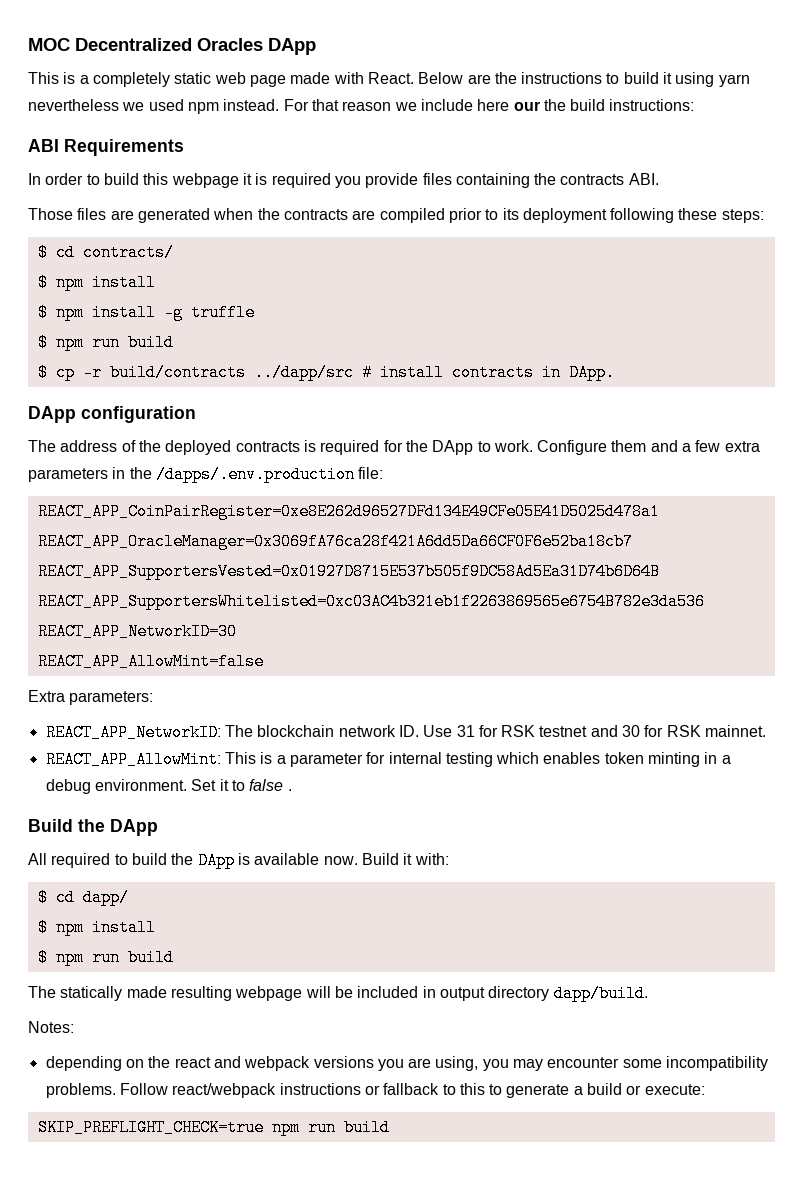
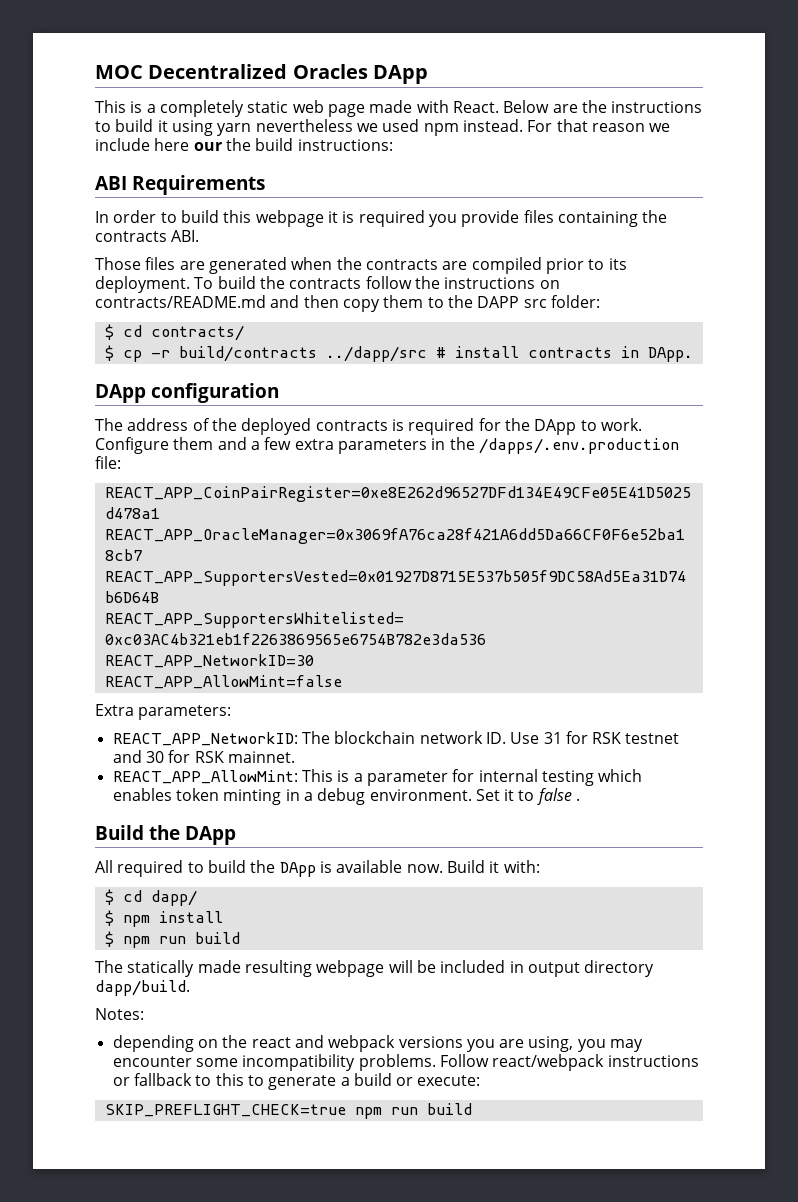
[522,208,764,223] [37,244,174,261] [37,274,156,291] [37,304,255,321] [37,334,174,351] deployment following these steps: // $ cd contracts/ // $ npm install // $ npm install -g truffle // $ npm run build -> [95,276,560,293] [95,295,600,312] [104,324,244,341] deployment. To build the contracts follow the instructions on contracts/README.md and then copy them to the DAPP src folder: // $ cd contracts/

